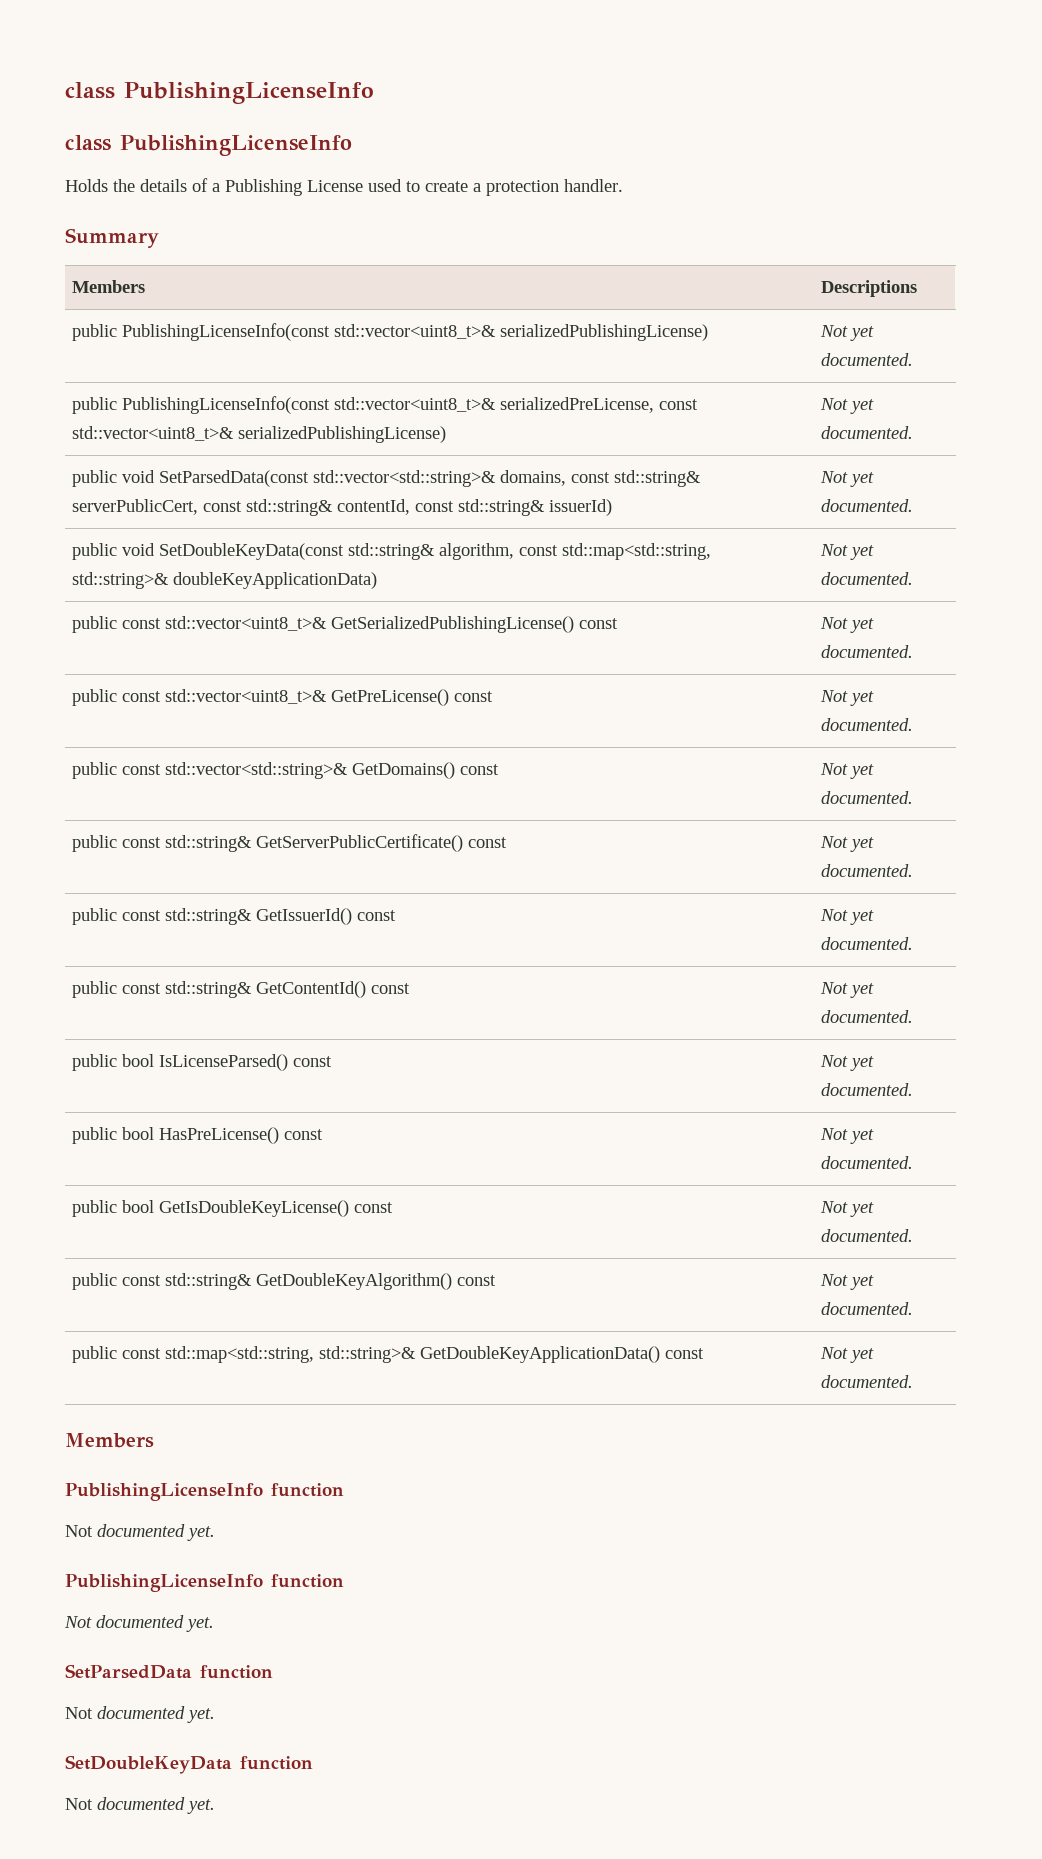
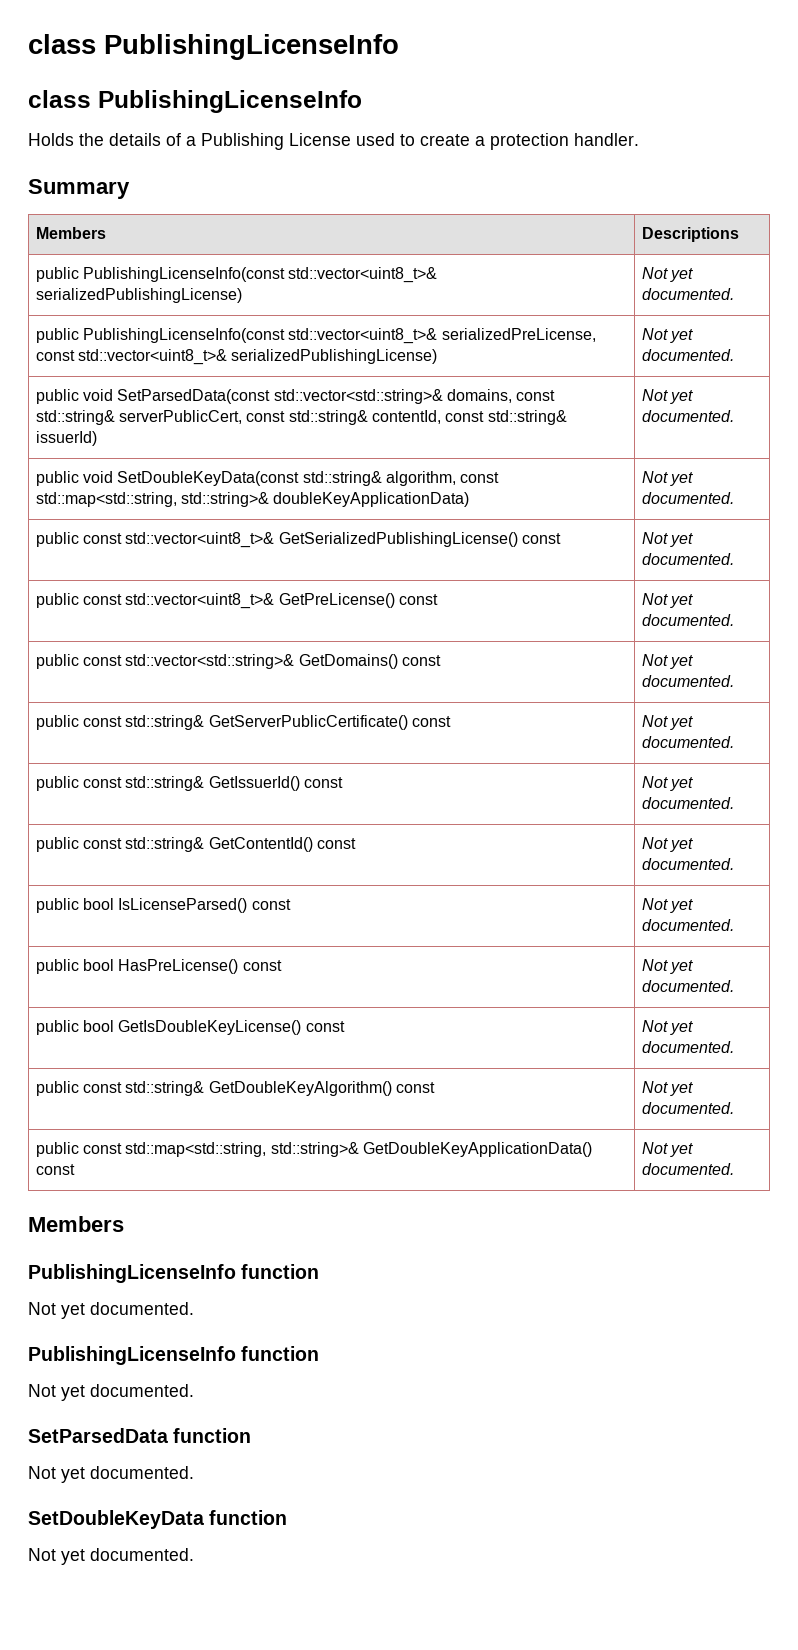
[97,1524,215,1541] [65,1574,344,1592] [64,1615,214,1632] documented yet. // PublishingLicenseInfo function // Not documented yet. -> [61,1302,194,1319] [28,1346,320,1365] [28,1384,194,1401] yet documented. // PublishingLicenseInfo function // Not yet documented.
[97,1706,215,1723] documented yet. -> [61,1466,194,1483] yet documented.
[97,1797,215,1814] documented yet. -> [61,1548,194,1565] yet documented.

